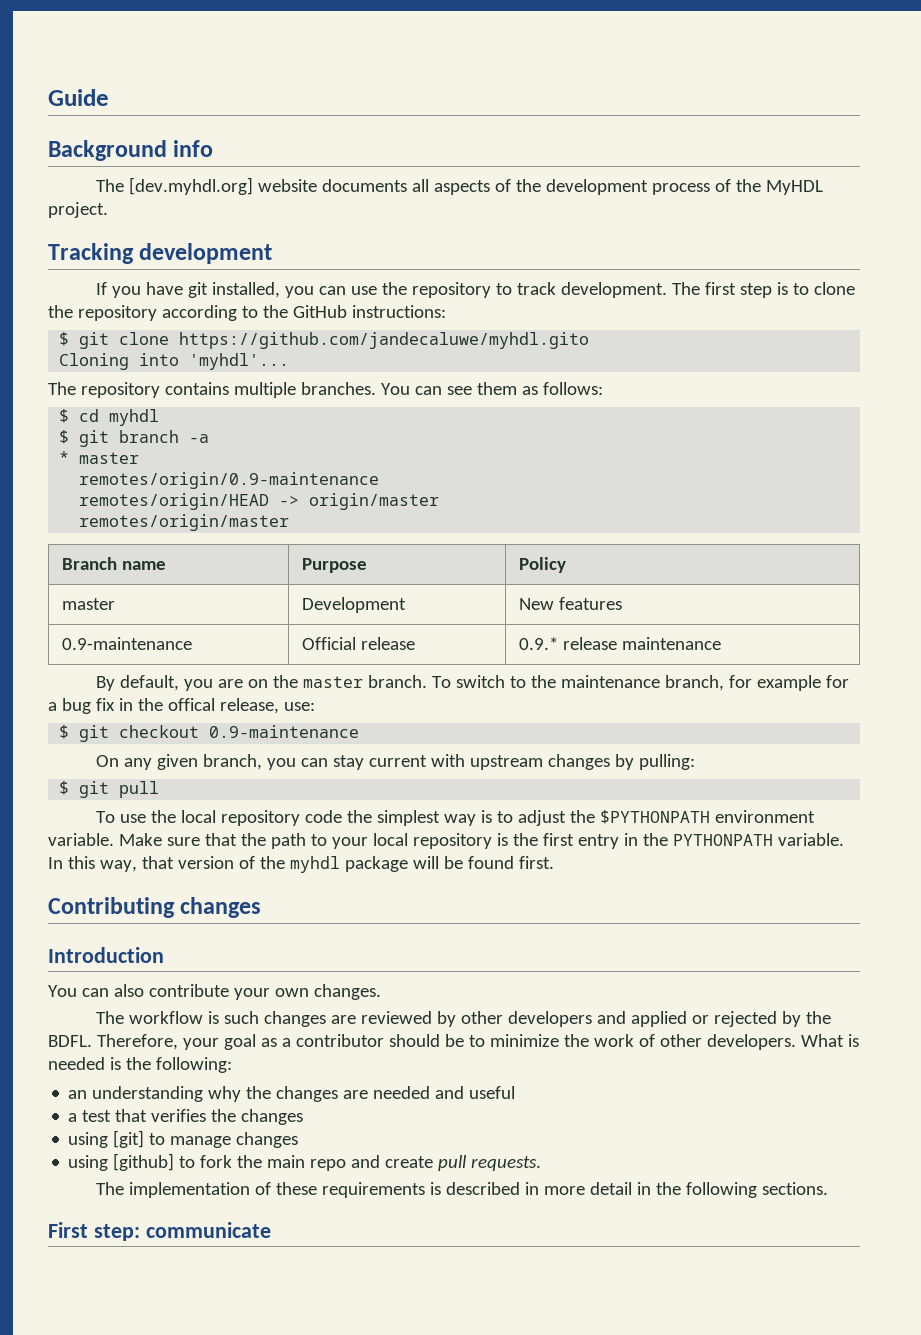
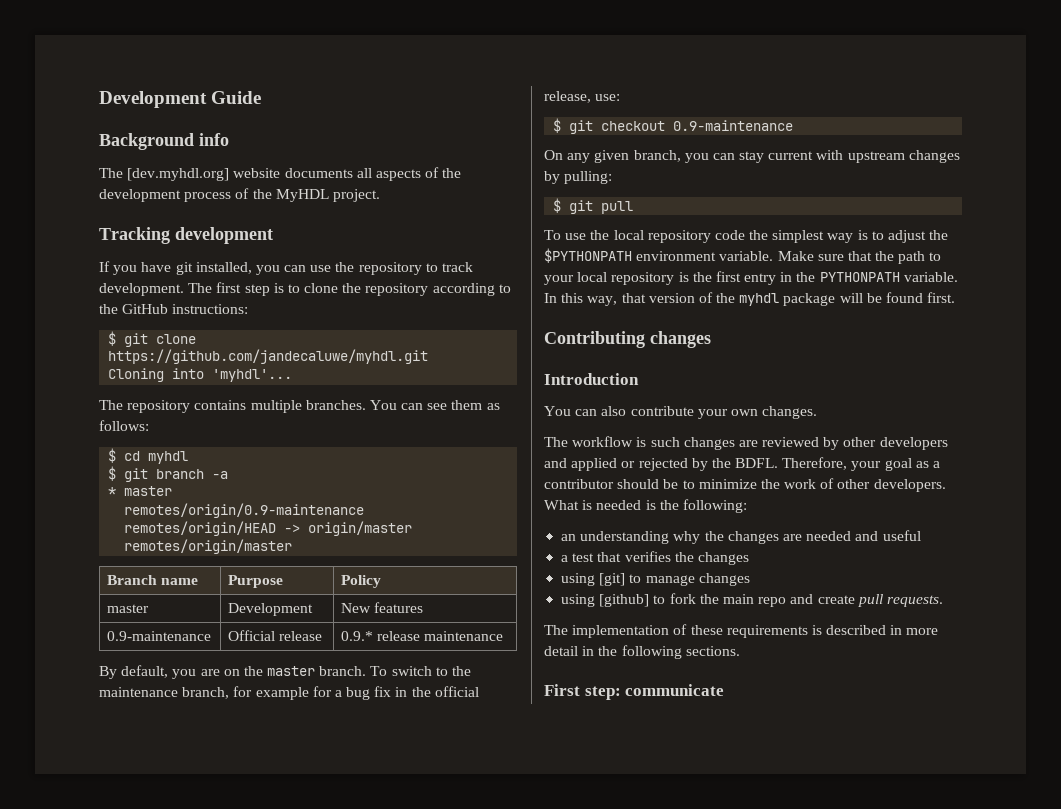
(48, 97) none -> [99,91,207,108] Development
[179,332,590,349] https://github.com/jandecaluwe/myhdl.gito -> [108,349,429,364] https://github.com/jandecaluwe/myhdl.git
[167,698,215,711] offical -> [434,686,479,697] official

